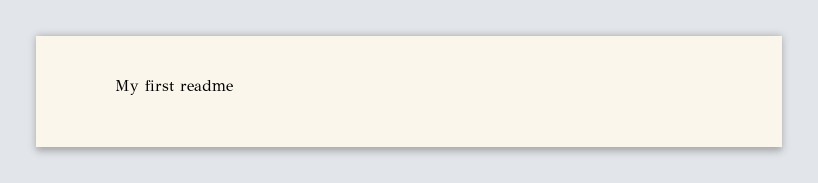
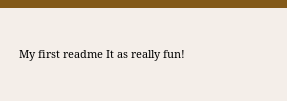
(233, 85) none -> [106,50,185,61] It as really fun!

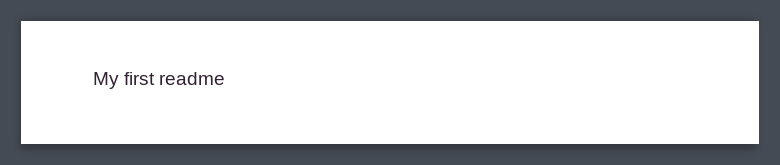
[106,50,185,61] It as really fun! -> (226, 78) none

